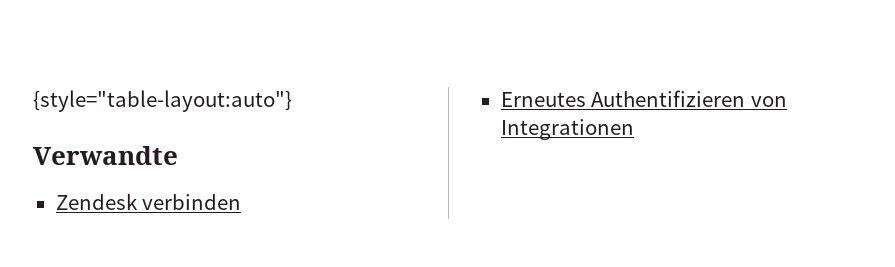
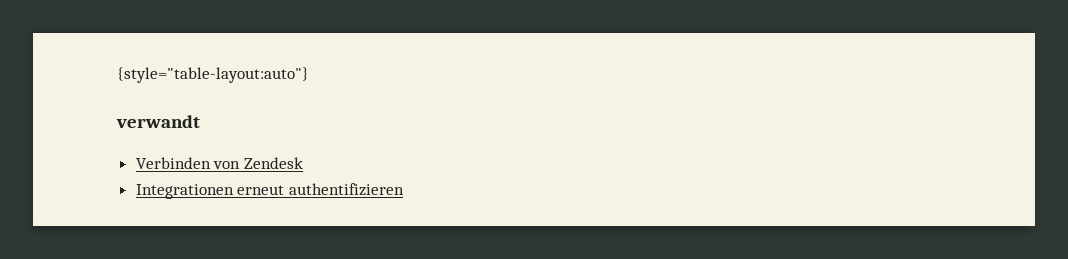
[33,146,178,165] [55,193,242,210] [500,90,787,107] [500,119,634,140] Verwandte // Zendesk verbinden // Erneutes Authentifizieren von Integrationen -> [116,115,200,128] [135,157,303,169] [135,183,404,199] verwandt // Verbinden von Zendesk // Integrationen erneut authentifizieren

